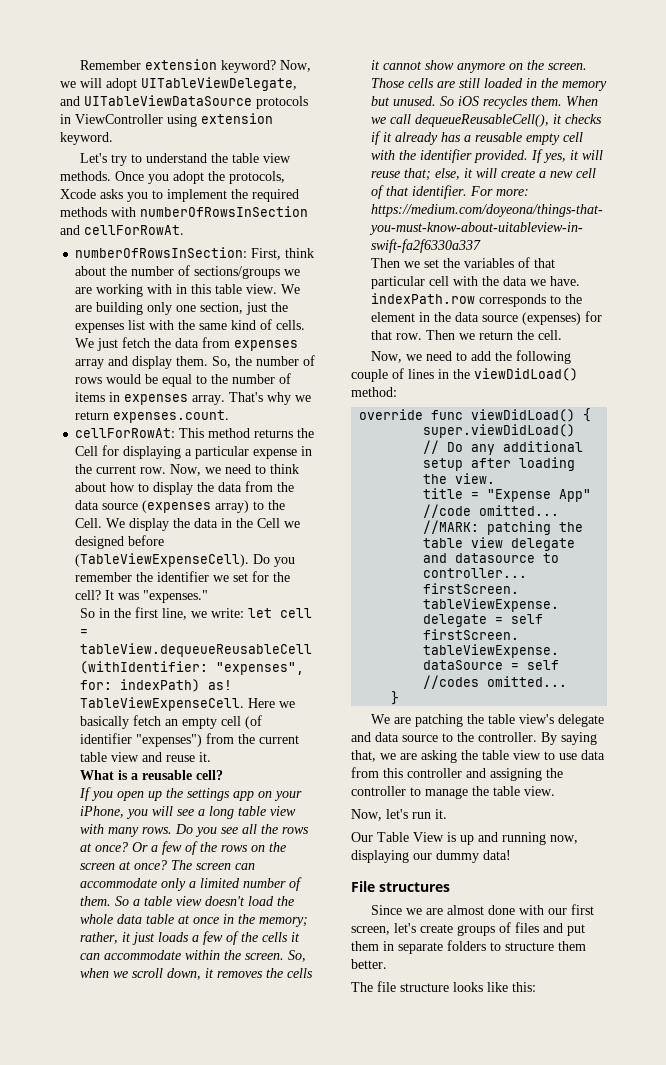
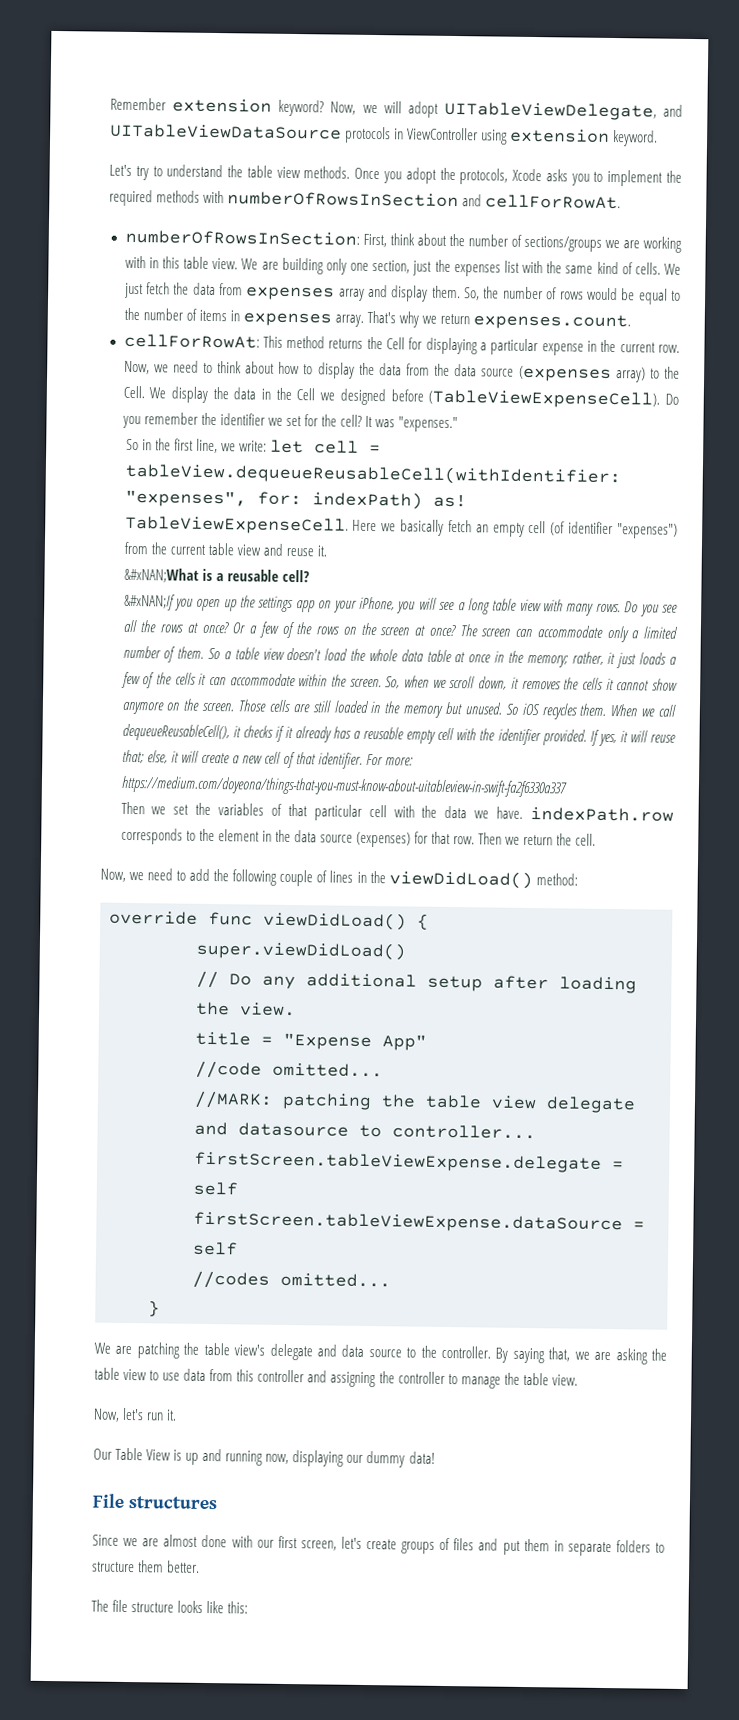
[80,770,115,780] What -> [123,567,199,583] &#xNAN;What
[79,787,92,801] If -> [123,593,176,611] &#xNAN;If

